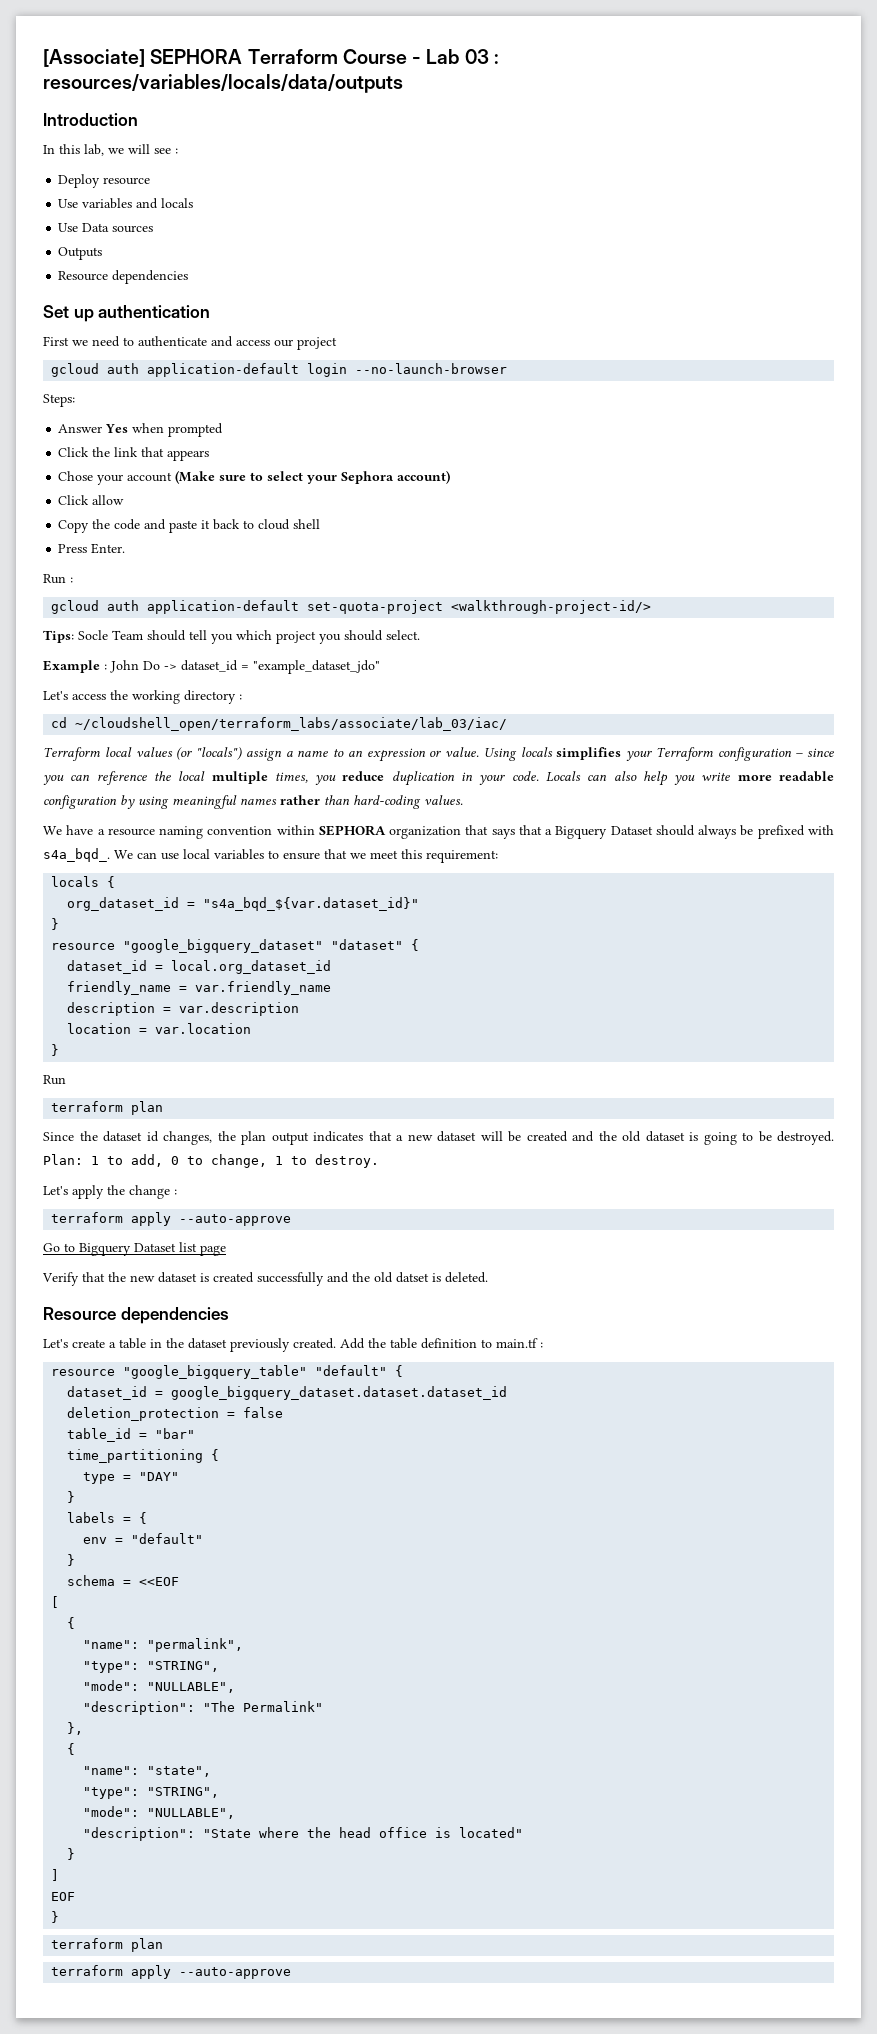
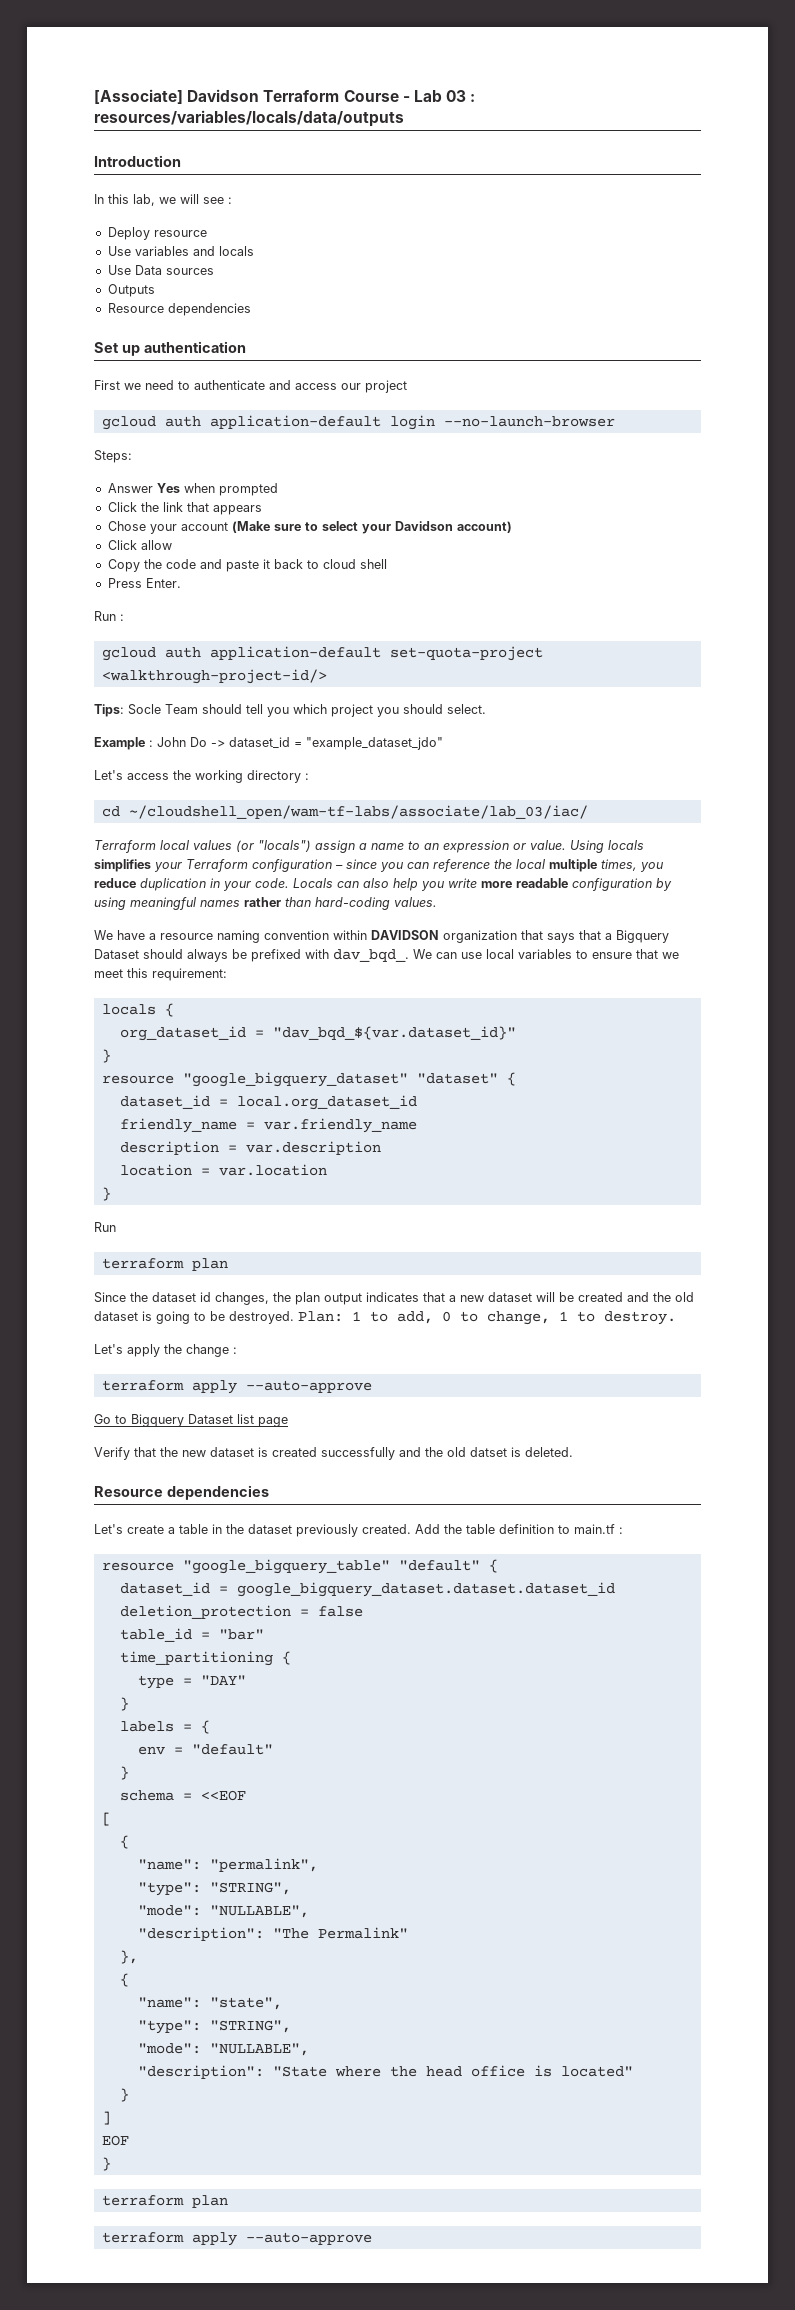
[150,49,243,64] SEPHORA -> [187,89,260,102] Davidson
[341,471,395,484] Sephora -> [394,521,453,531] Davidson
[75,717,508,731] ~/cloudshell_open/terraform_labs/associate/lab_03/iac/ -> [128,805,588,819] ~/cloudshell_open/wam-tf-labs/associate/lab_03/iac/
[318,825,386,836] SEPHORA -> [371,930,439,940] DAVIDSON
[43,848,110,862] s4a_bqd_. -> [333,949,409,962] dav_bqd_.
[203,897,420,911] "s4a_bqd_${var.dataset_id}" -> [272,1026,516,1040] "dav_bqd_${var.dataset_id}"

